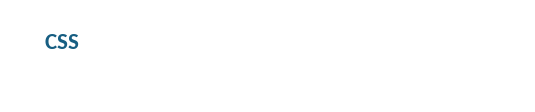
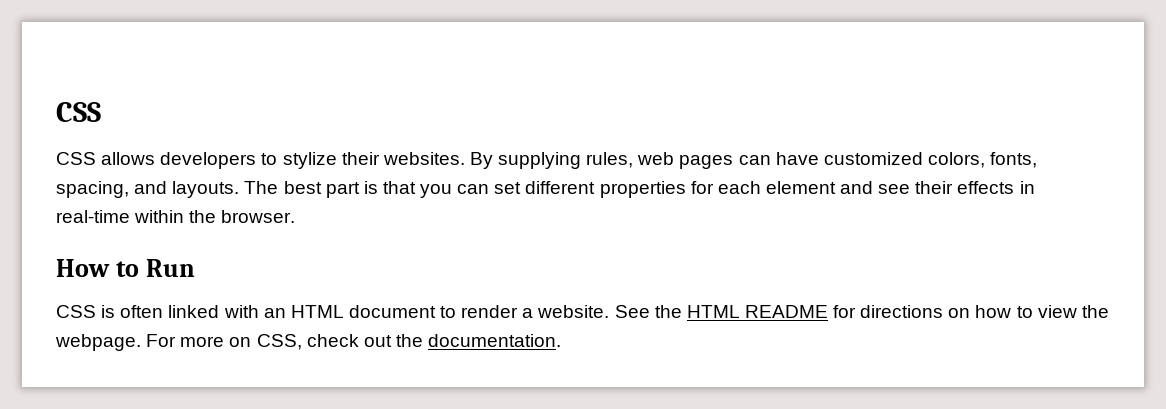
[45,34,79,49] CSS -> [56,102,101,122] [56,152,1038,169] [56,181,1035,198] [56,210,296,223] [56,259,196,277] [56,305,1109,318] [55,334,562,351] CSS // CSS allows developers to stylize their websites. By supplying rules, web pages can have customized colors, fonts, spacing, and layouts. The best part is that you can set different properties for each element and see their effects in real-time within the browser. // How to Run // CSS is often linked with an HTML document to render a website. See the HTML README for directions on how to view the webpage. For more on CSS, check out the documentation.

